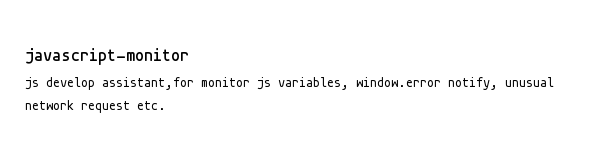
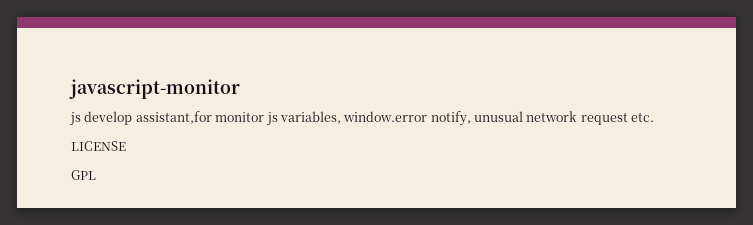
(166, 105) none -> [71,141,126,151] [71,170,96,180] // LICENSE // GPL

